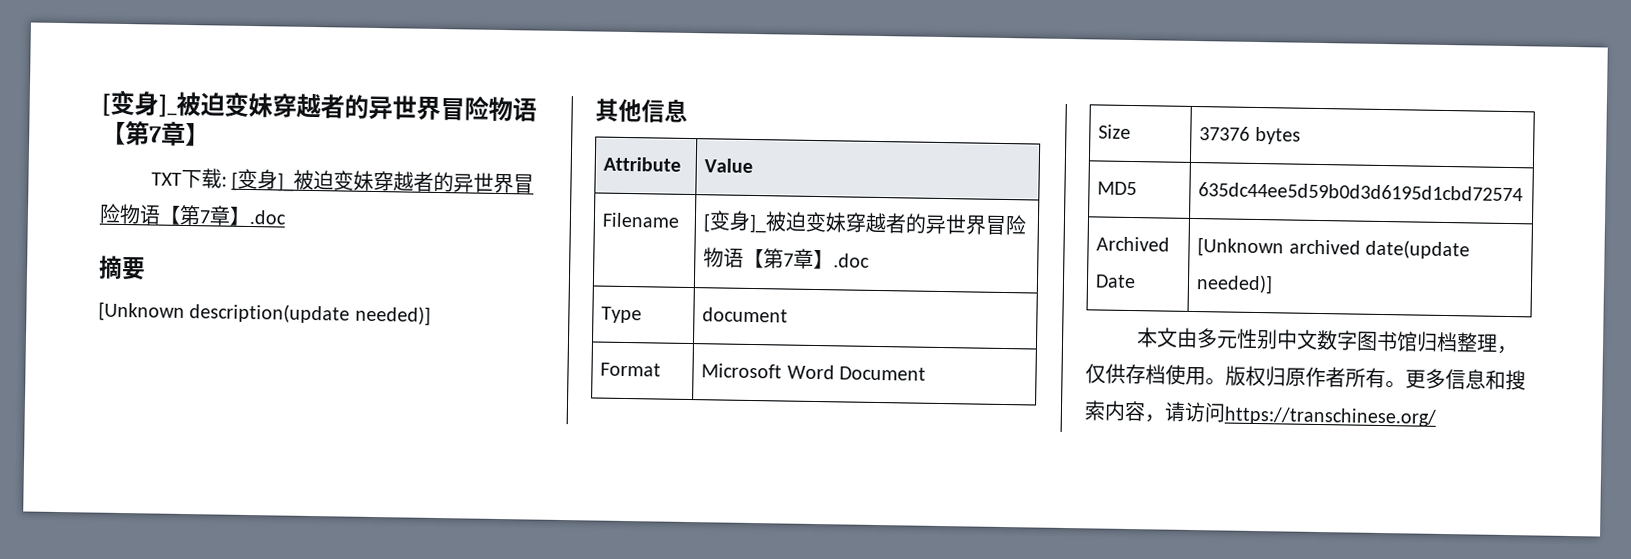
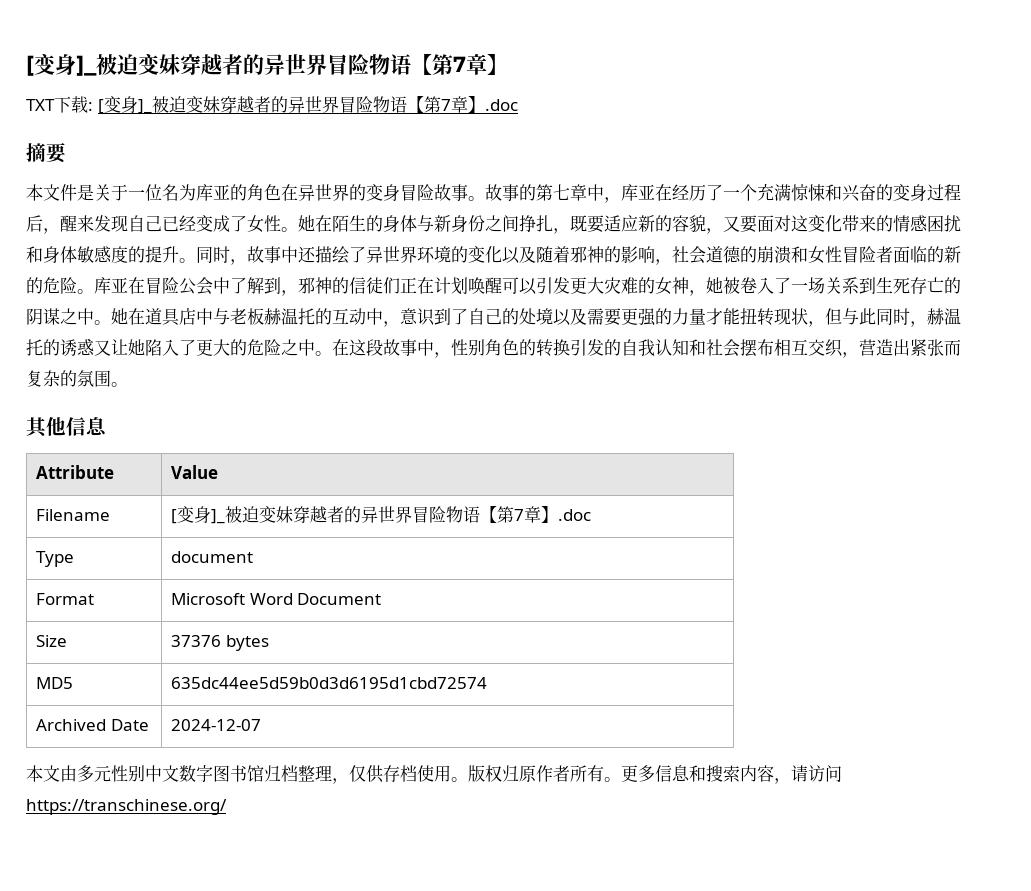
[98,301,431,326] [Unknown description(update needed)] -> [26,183,961,203] [26,215,961,234] [26,246,961,265] [26,277,961,296] [26,308,961,327] [26,339,961,358] [26,370,128,387] 本文件是关于一位名为库亚的角色在异世界的变身冒险故事。故事的第七章中，库亚在经历了一个充满惊悚和兴奋的变身过程后，醒来发现自己已经变成了女性。她在陌生的身体与新身份之间挣扎，既要适应新的容貌，又要面对这变化带来的情感困扰和身体敏感度的提升。同时，故事中还描绘了异世界环境的变化以及随着邪神的影响，社会道德的崩溃和女性冒险者面临的新的危险。库亚在冒险公会中了解到，邪神的信徒们正在计划唤醒可以引发更大灾难的女神，她被卷入了一场关系到生死存亡的阴谋之中。她在道具店中与老板赫温托的互动中，意识到了自己的处境以及需要更强的力量才能扭转现状，但与此同时，赫温托的诱惑又让她陷入了更大的危险之中。在这段故事中，性别角色的转换引发的自我认知和社会摆布相互交织，营造出紧张而复杂的氛围。
[1197,237,1471,260] [1196,274,1274,295] [Unknown archived date(update needed)] -> [171,719,262,731] 2024-12-07

